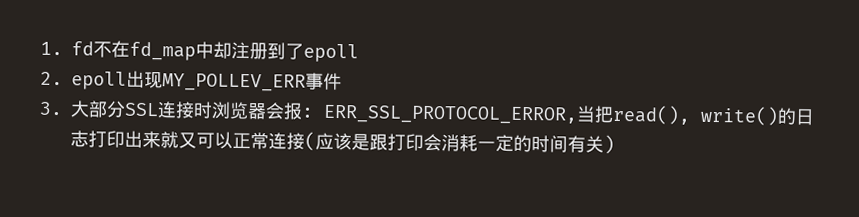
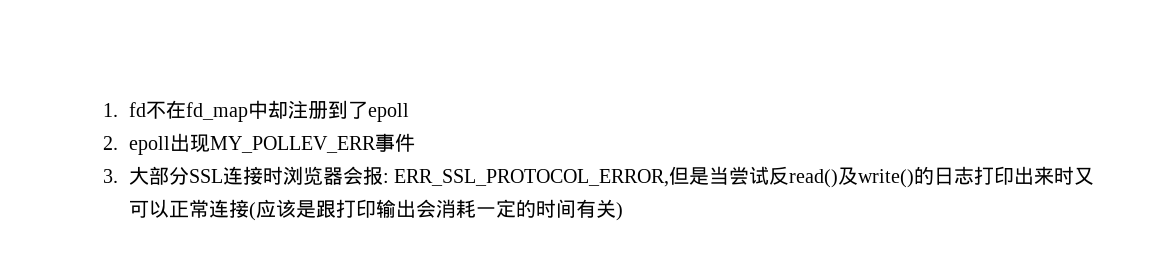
[576,104,691,125] 当把read(), -> [668,166,858,188] 但是当尝试反read()及
[160,131,179,149] 就 -> [1053,166,1074,185] 时
(424, 142) none -> [375,199,416,218] 输出

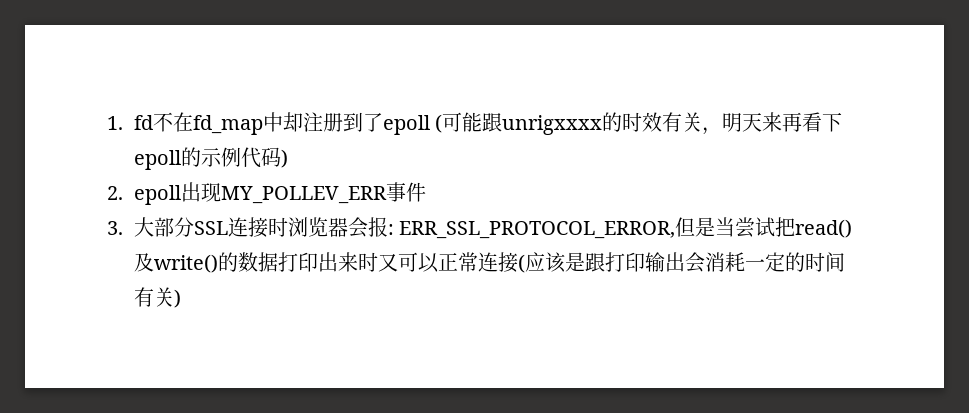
(409, 112) none -> [435,112,843,135] [133,147,288,170] (可能跟unrigxxxx的时效有关，明天来再看下epoll的示例代码)
[768,166,789,185] 反 -> [775,217,796,237] 把
[933,166,974,185] 日志 -> [237,252,278,272] 数据

